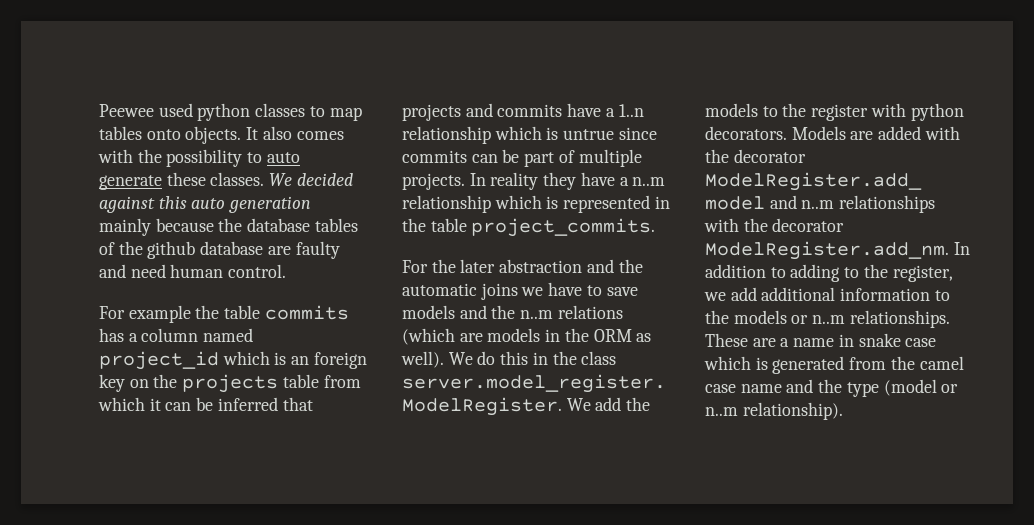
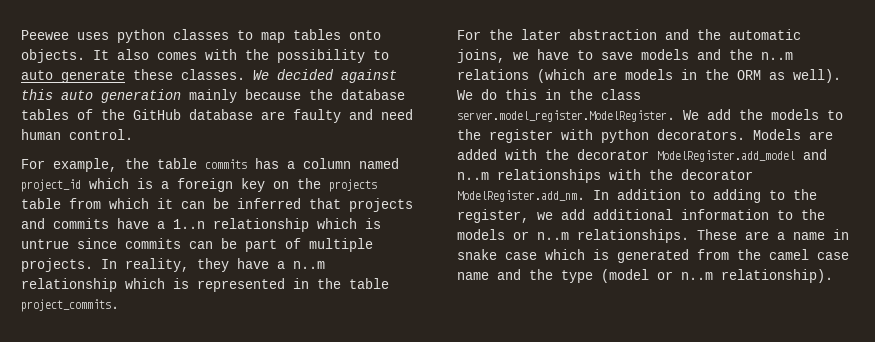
[158,103,193,117] used -> [77,32,109,40] uses
[147,241,196,259] github -> [133,109,181,120] GitHub
[128,305,191,323] example -> [53,158,117,172] example,
[291,356,310,365] an -> [161,181,169,189] a
[490,172,539,190] reality -> [125,258,189,272] reality,
[480,283,518,300] joins -> [457,49,505,63] joins,

